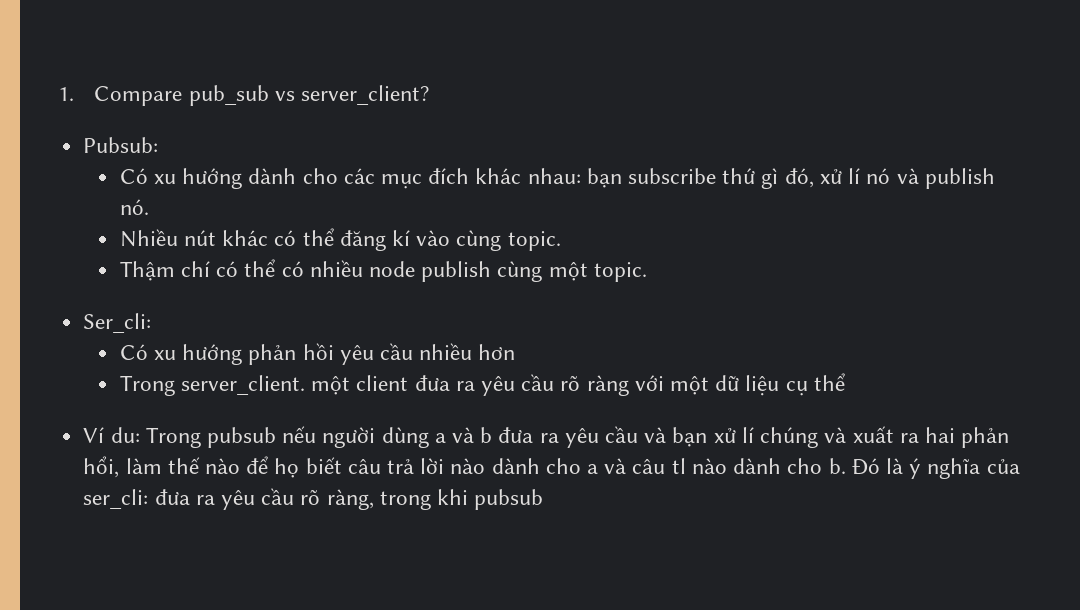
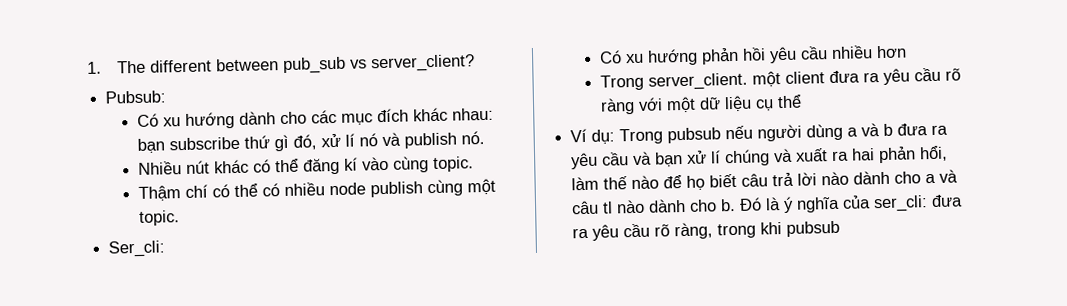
[94,86,183,106] Compare -> [117,58,280,74] The different between
[110,427,140,443] du: -> [591,129,616,145] dụ:

